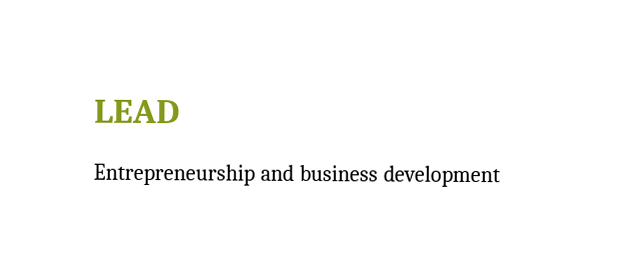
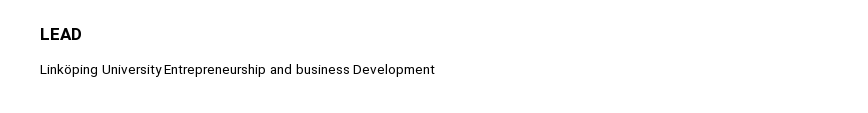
(180, 111) none -> [40,64,162,77] Linköping University
[382,165,501,188] development -> [353,64,436,77] Development

